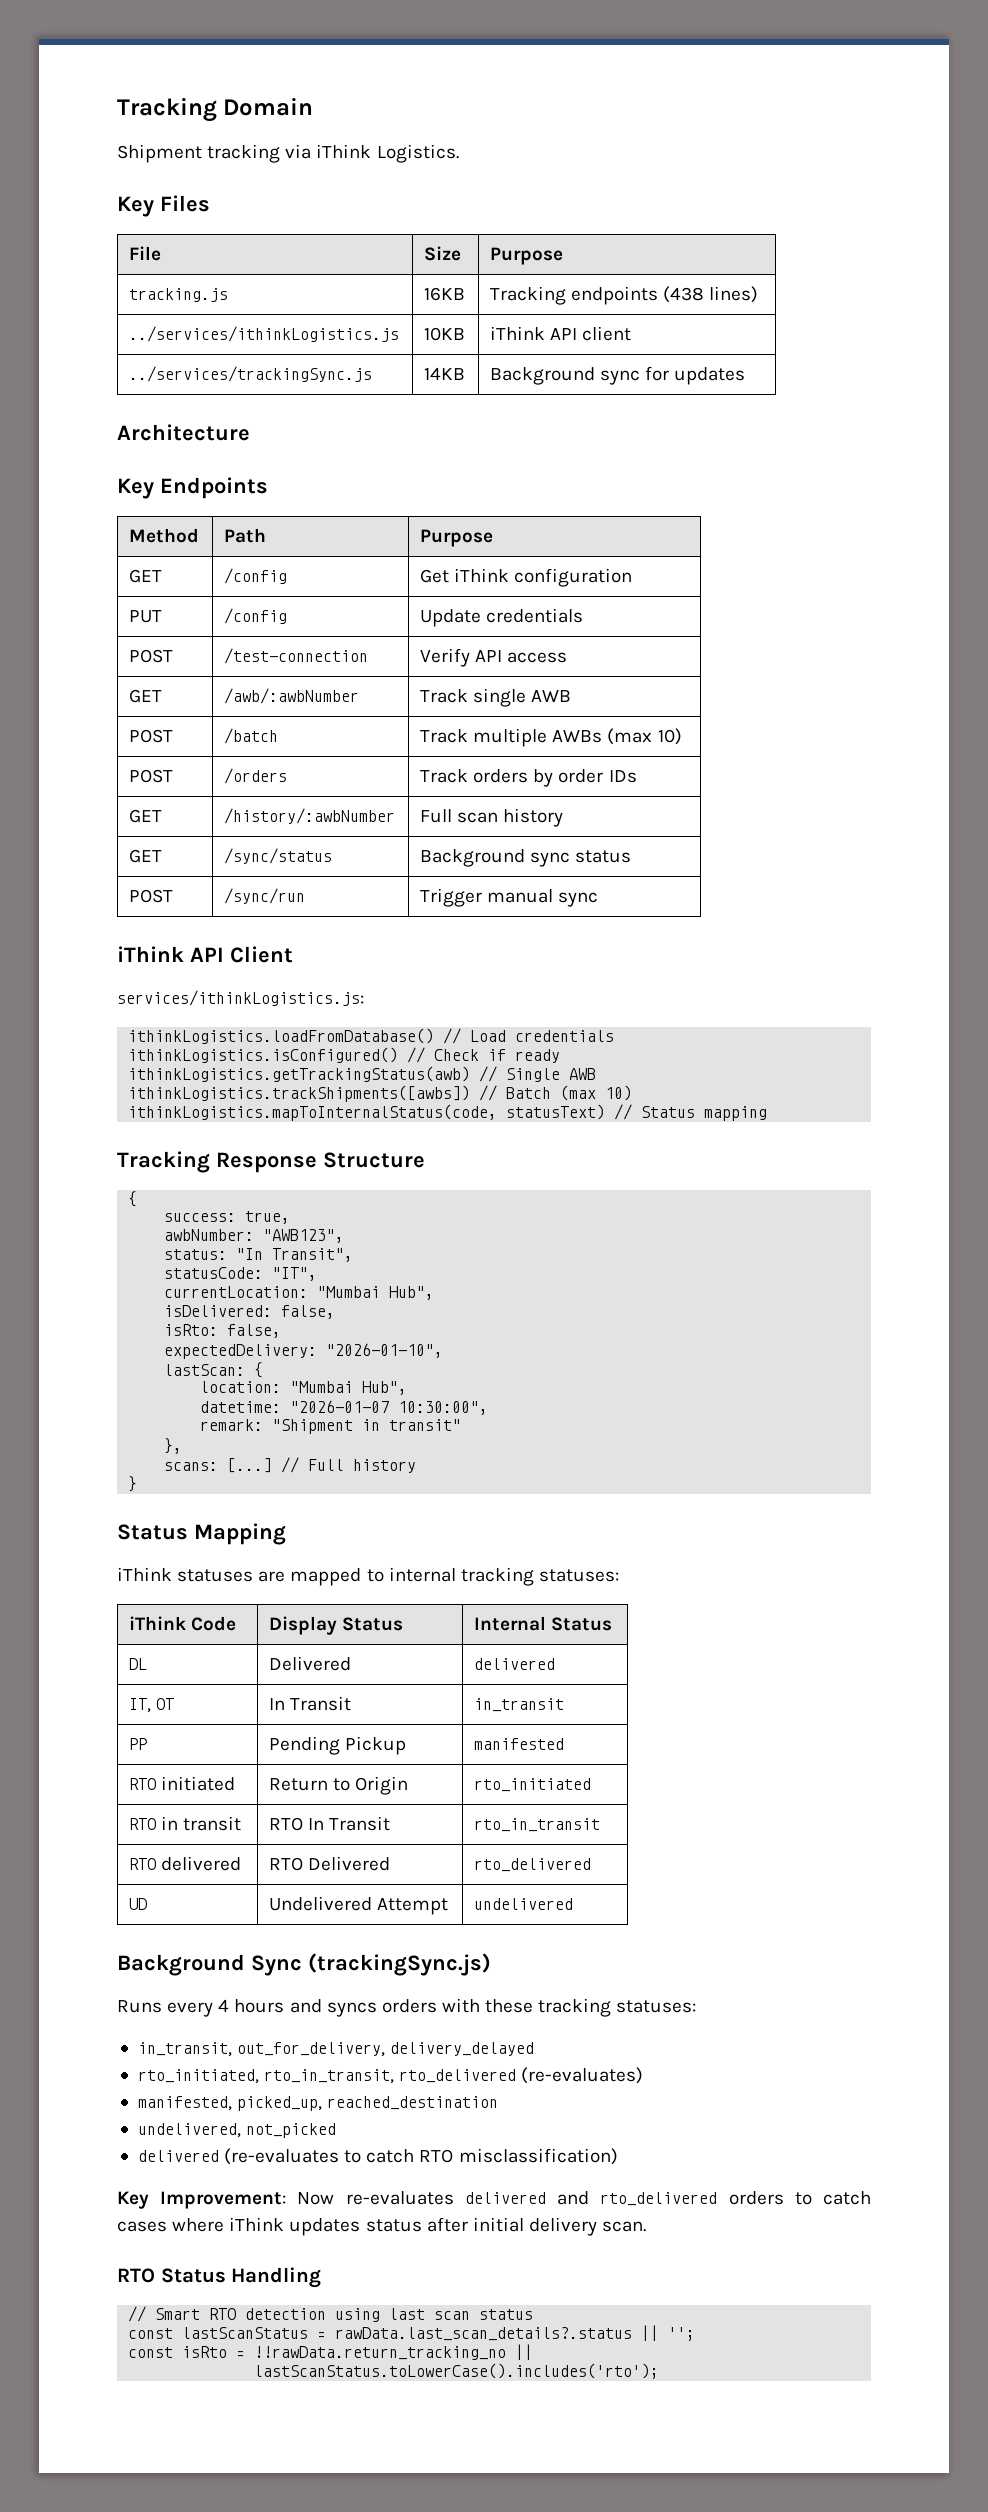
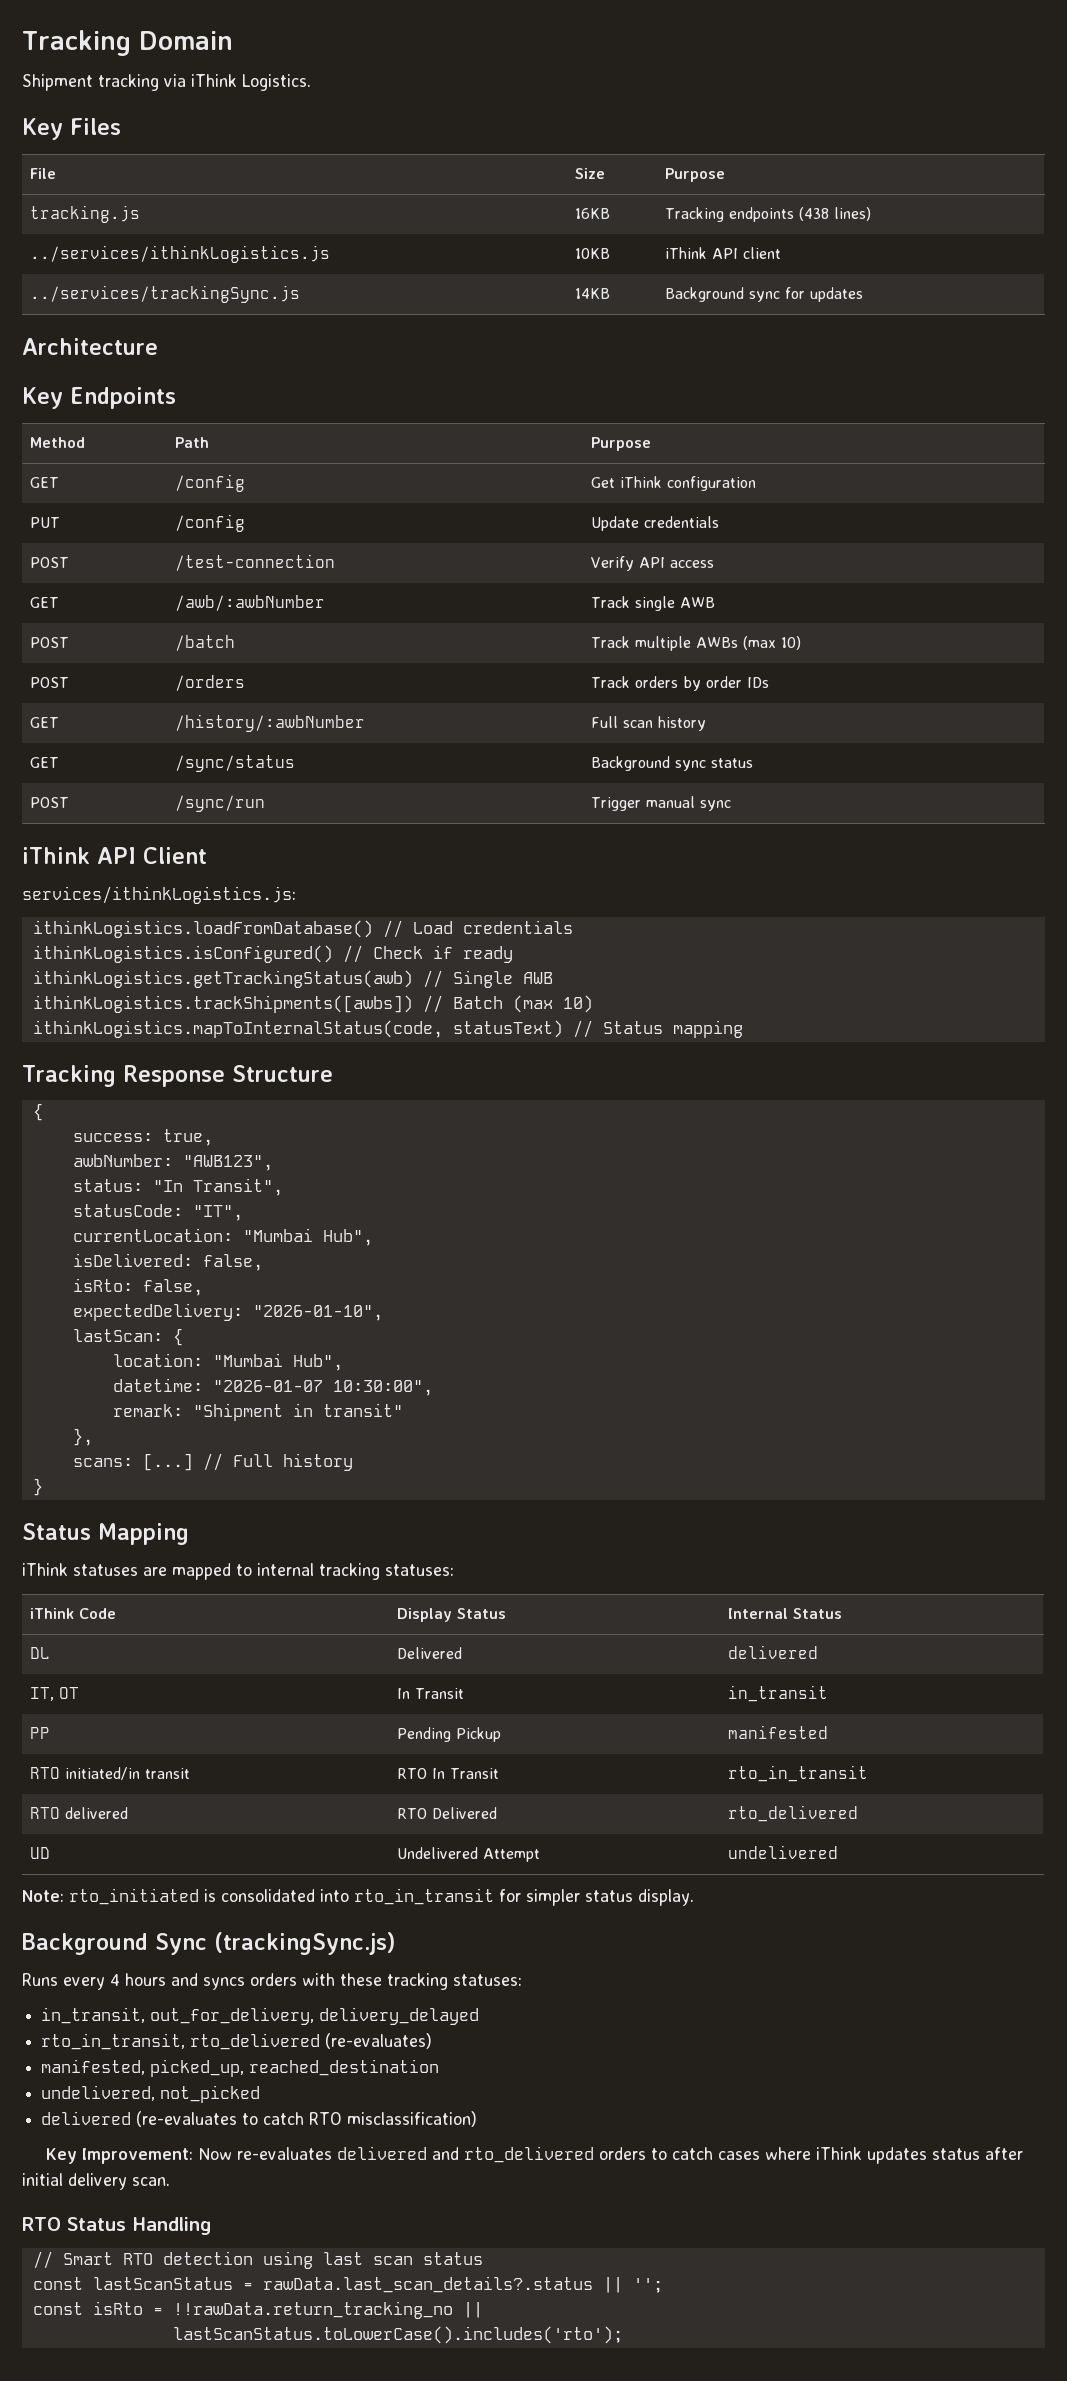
[161,1776,236,1791] [269,1776,409,1795] [474,1778,592,1792] [129,1816,179,1830] initiated | Return to Origin | rto_initiated // RTO in -> [65,1767,141,1780] initiated/in
(574, 1904) none -> [22,1888,694,1906] // Note: rto_initiated is consolidated into rto_in_transit for simpler status display.
[137,2069,259,2084] rto_initiated, -> (480, 2016) none

